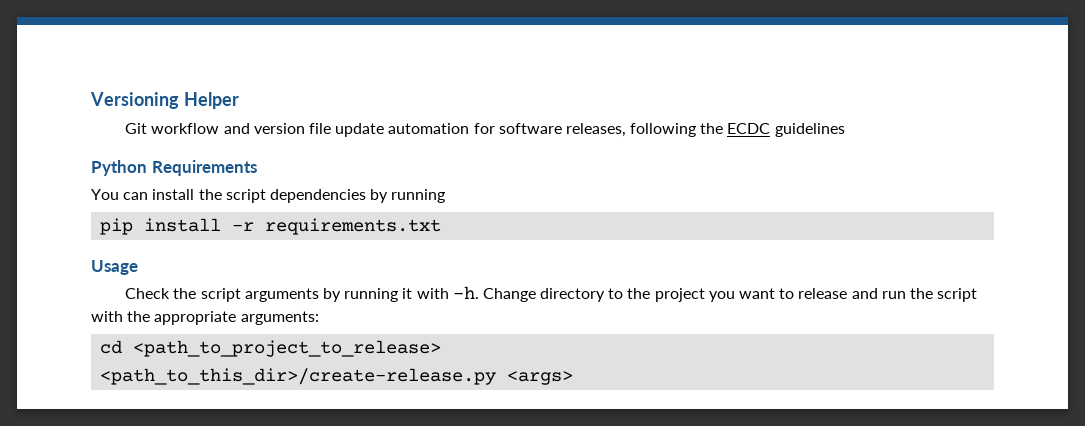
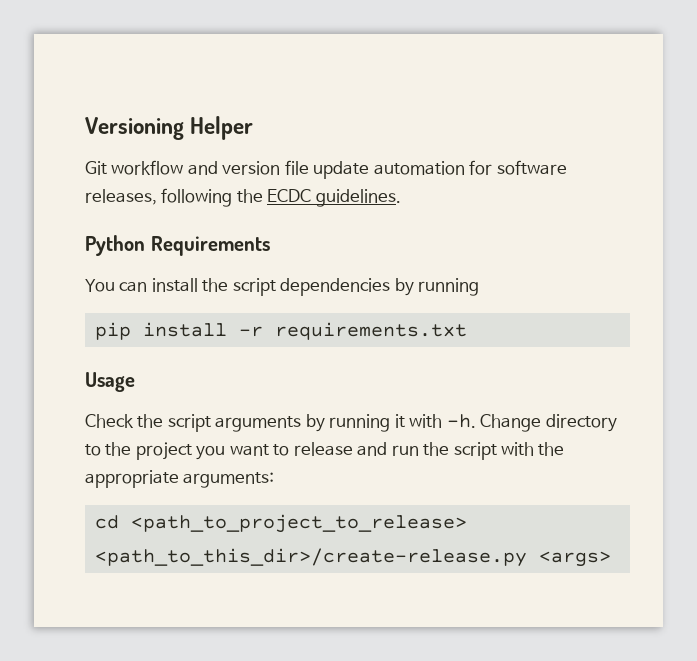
[774,123,845,137] guidelines -> [315,189,401,207] guidelines.

